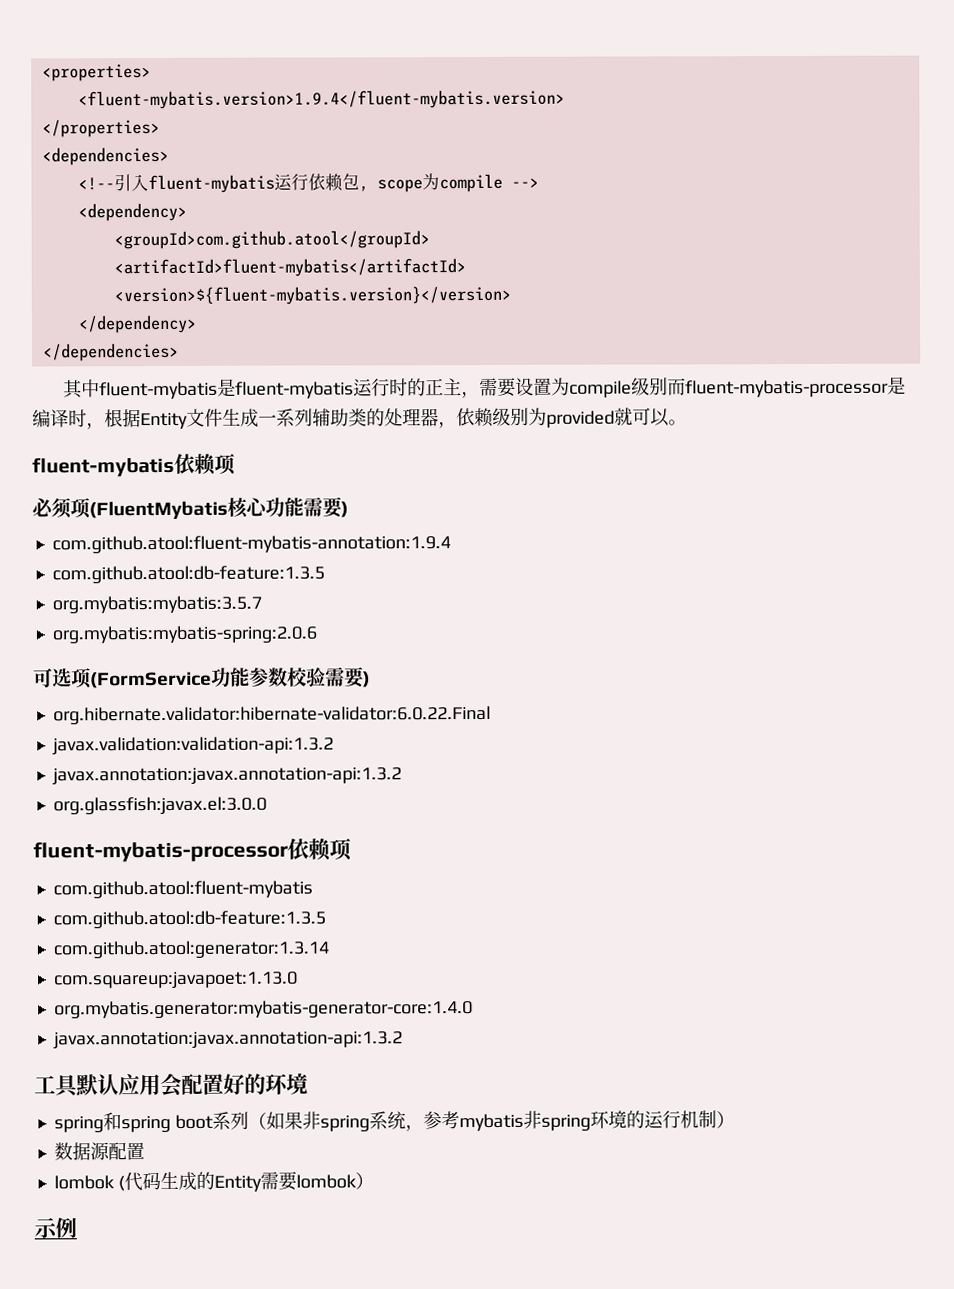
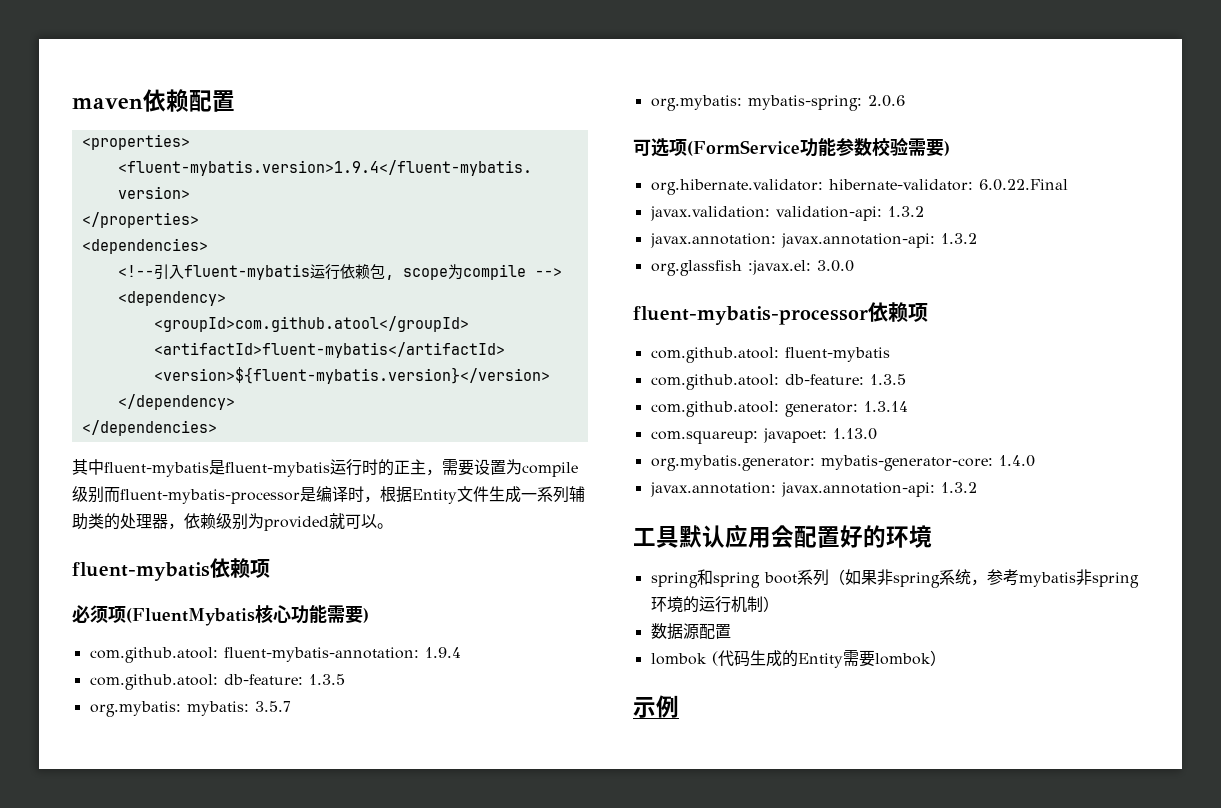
(41, 73) none -> [72,89,235,112] maven依赖配置 //
[51,535,451,554] [51,565,325,584] [51,595,262,614] [51,625,317,644] com.github.atool:fluent-mybatis-annotation:1.9.4 // com.github.atool:db-feature:1.3.5 // org.mybatis:mybatis:3.5.7 // org.mybatis:mybatis-spring:2.0.6 -> [89,647,461,663] [89,674,345,690] [89,701,291,717] [650,95,905,111] com.github.atool: fluent-mybatis-annotation: 1.9.4 // com.github.atool: db-feature: 1.3.5 // org.mybatis: mybatis: 3.5.7 // org.mybatis: mybatis-spring: 2.0.6
[52,705,491,725] [51,736,334,755] [51,767,402,785] [52,796,267,815] [33,838,352,863] [52,880,313,899] [52,910,326,929] [52,940,329,959] [53,971,298,989] [53,1000,473,1019] [52,1031,403,1049] org.hibernate.validator:hibernate-validator:6.0.22.Final // javax.validation:validation-api:1.3.2 // javax.annotation:javax.annotation-api:1.3.2 // org.glassfish:javax.el:3.0.0 // fluent-mybatis-processor依赖项 // com.github.atool:fluent-mybatis // com.github.atool:db-feature:1.3.5 // com.github.atool:generator:1.3.14 // com.squareup:javapoet:1.13.0 // org.mybatis.generator:mybatis-generator-core:1.4.0 // javax.annotation:javax.annotation-api:1.3.2 -> [650,179,1068,195] [649,206,924,221] [649,233,977,248] [650,260,854,276] [633,302,928,325] [650,347,890,363] [650,374,906,390] [650,401,908,417] [650,428,877,444] [650,455,1035,471] [649,482,977,497] org.hibernate.validator: hibernate-validator: 6.0.22.Final // javax.validation: validation-api: 1.3.2 // javax.annotation: javax.annotation-api: 1.3.2 // org.glassfish :javax.el: 3.0.0 // fluent-mybatis-processor依赖项 // com.github.atool: fluent-mybatis // com.github.atool: db-feature: 1.3.5 // com.github.atool: generator: 1.3.14 // com.squareup: javapoet: 1.13.0 // org.mybatis.generator: mybatis-generator-core: 1.4.0 // javax.annotation: javax.annotation-api: 1.3.2

